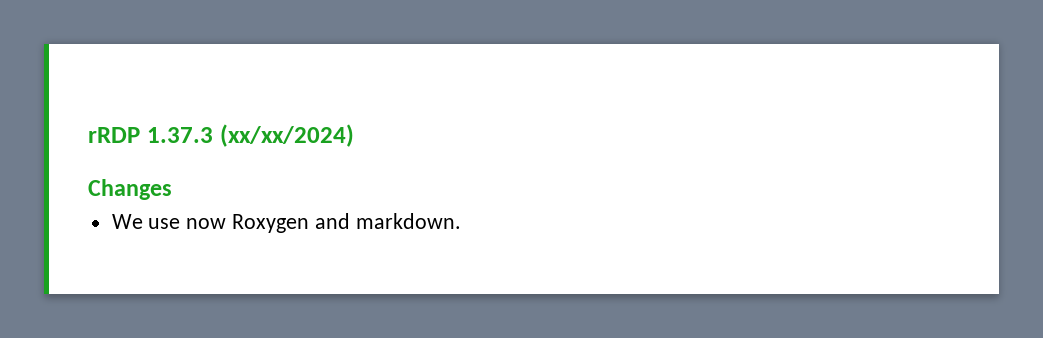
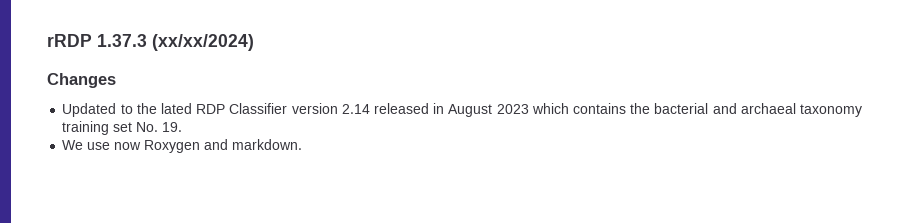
(172, 189) none -> [62,103,863,117] [62,121,183,135] // Updated to the lated RDP Classifier version 2.14 released in August 2023 which contains the bacterial and archaeal taxonomy training set No. 19.

